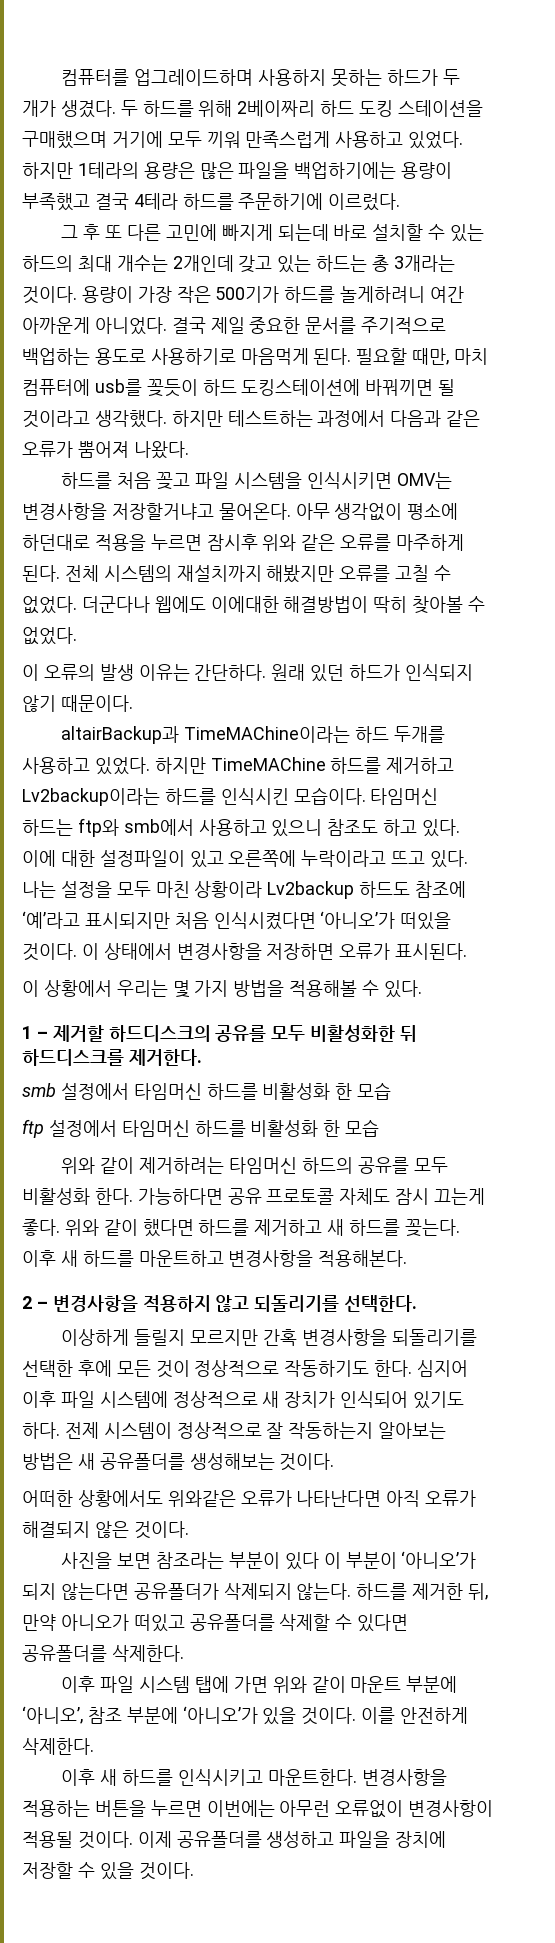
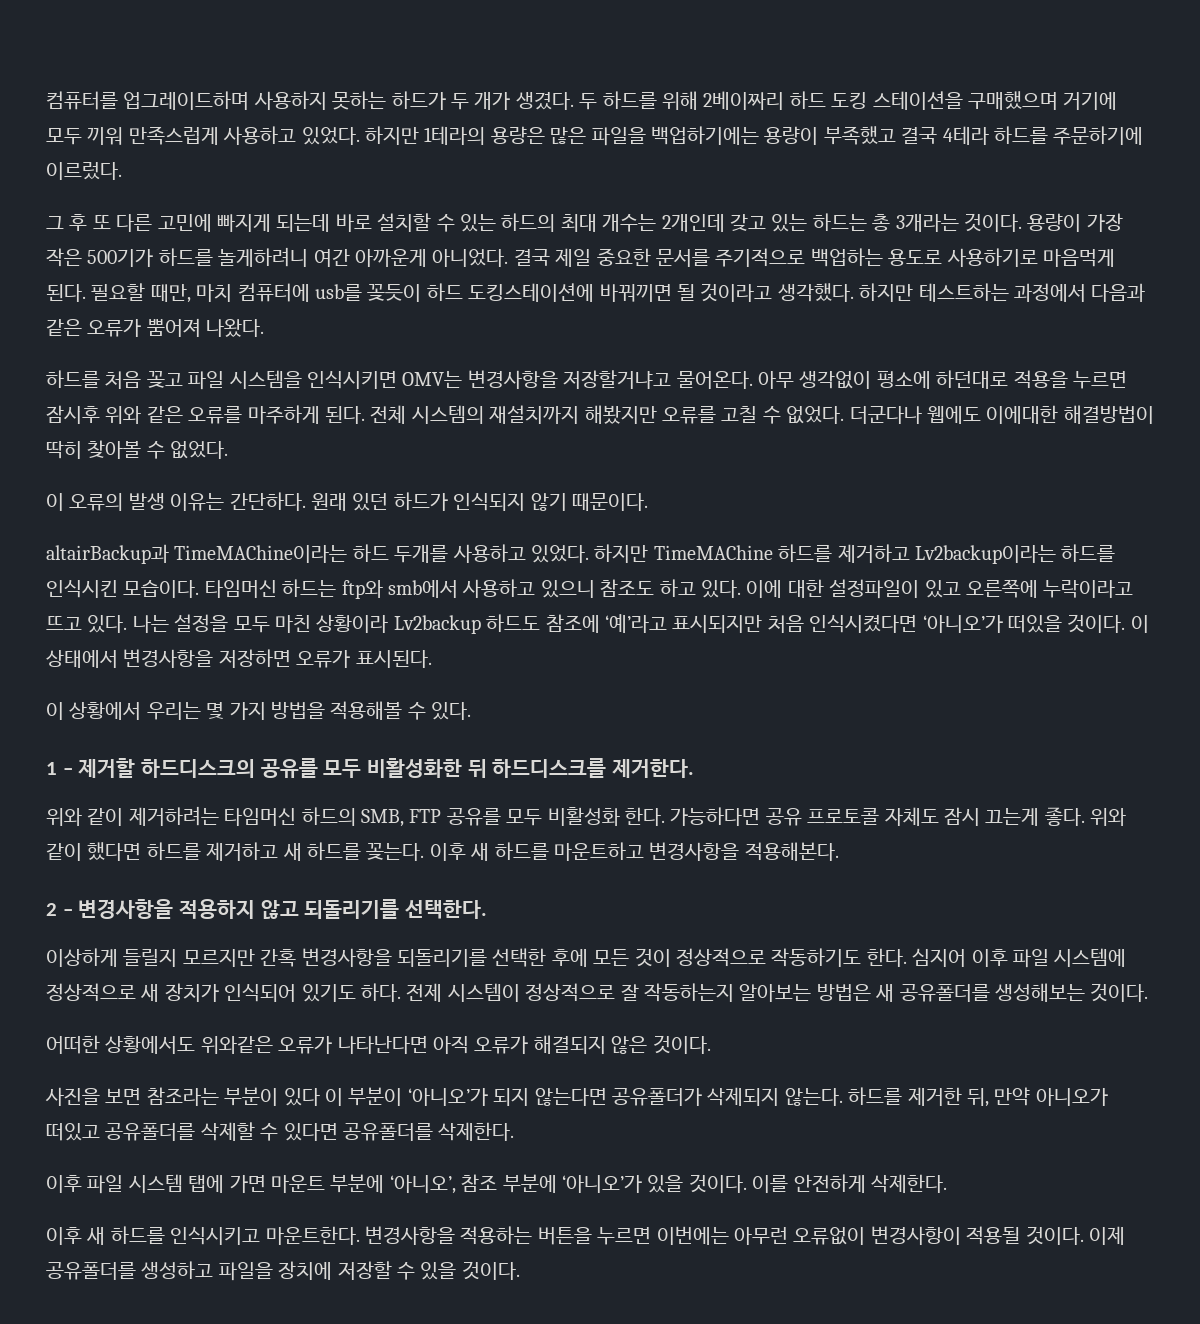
[22,1082,392,1100] [22,1119,380,1138] // smb 설정에서 타임머신 하드를 비활성화 한 모습 // ftp 설정에서 타임머신 하드를 비활성화 한 모습 -> (695, 768) none
(353, 1165) none -> [361,809,442,827] SMB, FTP
[272,1676,346,1693] 위와 같이 -> (266, 1184) none

